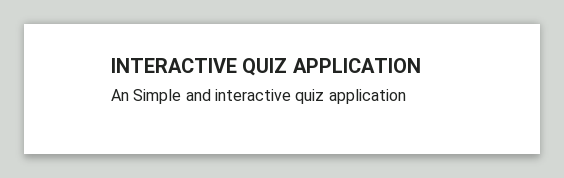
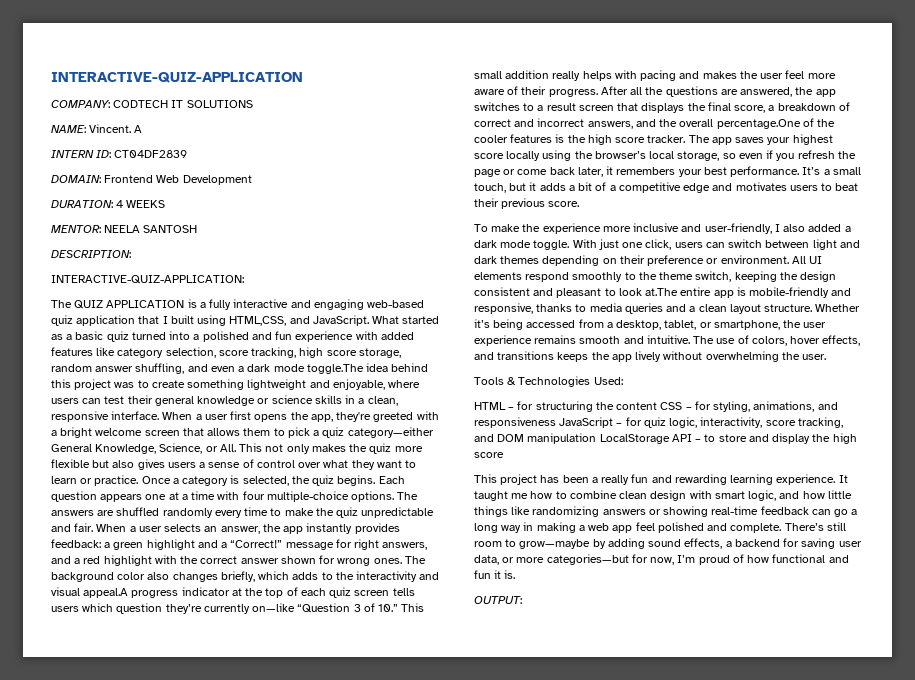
[111,58,421,76] [111,89,406,104] INTERACTIVE QUIZ APPLICATION // An Simple and interactive quiz application -> [51,72,303,83] [51,100,253,108] [51,124,143,133] [51,150,188,158] [51,175,252,185] [51,200,166,208] [51,225,198,233] [51,250,131,258] [51,275,244,284] [51,299,425,310] [51,315,440,326] [51,331,414,342] [51,347,401,358] [51,363,429,374] [51,379,421,390] [51,395,398,406] [51,411,439,422] [51,427,434,438] [51,443,423,454] [51,459,417,470] [51,475,405,486] [51,491,419,502] [51,507,435,518] [51,523,400,534] [51,539,428,550] [51,555,426,566] [51,571,440,582] [51,587,415,598] [51,603,425,614] [474,70,836,81] [474,86,836,97] [474,102,850,113] [474,118,836,129] [474,134,833,145] [474,150,856,161] [474,166,861,177] [474,182,859,193] [474,198,580,209] [474,223,851,234] [474,239,860,250] [474,255,823,266] [474,271,837,282] [474,287,852,298] [474,303,861,314] [474,319,827,330] [474,335,861,346] [474,351,827,362] [474,376,623,387] [474,401,838,412] [474,417,843,428] [474,433,857,444] [474,452,504,458] [474,474,848,485] [474,490,852,501] [474,506,858,517] [474,522,846,533] [474,538,862,549] [474,554,849,565] [474,570,516,579] [474,596,522,604] INTERACTIVE-QUIZ-APPLICATION // COMPANY: CODTECH IT SOLUTIONS // NAME: Vincent. A // INTERN ID: CT04DF2839 // DOMAIN: Frontend Web Development // DURATION: 4 WEEKS // MENTOR: NEELA SANTOSH // DESCRIPTION: // INTERACTIVE-QUIZ-APPLICATION: // The QUIZ APPLICATION is a fully interactive and engaging web-based quiz application that I built using HTML,CSS, and JavaScript. What started as a basic quiz turned into a polished and fun experience with added features like category selection, score tracking, high score storage, random answer shuffling, and even a dark mode toggle.The idea behind this project was to create something lightweight and enjoyable, where users can test their general knowledge or science skills in a clean, responsive interface. When a user first opens the app, they're greeted with a bright welcome screen that allows them to pick a quiz category—either General Knowledge, Science, or All. This not only makes the quiz more flexible but also gives users a sense of control over what they want to learn or practice. Once a category is selected, the quiz begins. Each question appears one at a time with four multiple-choice options. The answers are shuffled randomly every time to make the quiz unpredictable and fair. When a user selects an answer, the app instantly provides feedback: a green highlight and a “Correct!” message for right answers, and a red highlight with the correct answer shown for wrong ones. The background color also changes briefly, which adds to the interactivity and visual appeal.A progress indicator at the top of each quiz screen tells users which question they’re currently on—like “Question 3 of 10.” This small addition really helps with pacing and makes the user feel more aware of their progress. After all the questions are answered, the app switches to a result screen that displays the final score, a breakdown of correct and incorrect answers, and the overall percentage.One of the cooler features is the high score tracker. The app saves your highest score locally using the browser’s local storage, so even if you refresh the page or come back later, it remembers your best performance. It’s a small touch, but it adds a bit of a competitive edge and motivates users to beat their previous score. // To make the experience more inclusive and user-friendly, I also added a dark mode toggle. With just one click, users can switch between light and dark themes depending on their preference or environment. All UI elements respond smoothly to the theme switch, keeping the design consistent and pleasant to look at.The entire app is mobile-friendly and responsive, thanks to media queries and a clean layout structure. Whether it’s being accessed from a desktop, tablet, or smartphone, the user experience remains smooth and intuitive. The use of colors, hover effects, and transitions keeps the app lively without overwhelming the user. // Tools & Technologies Used: // HTML – for structuring the content CSS – for styling, animations, and responsiveness JavaScript – for quiz logic, interactivity, score tracking, and DOM manipulation LocalStorage API – to store and display the high score // This project has been a really fun and rewarding learning experience. It taught me how to combine clean design with smart logic, and how little things like randomizing answers or showing real-time feedback can go a long way in making a web app feel polished and complete. There’s still room to grow—maybe by adding sound effects, a backend for saving user data, or more categories—but for now, I’m proud of how functional and fun it is. // OUTPUT:

